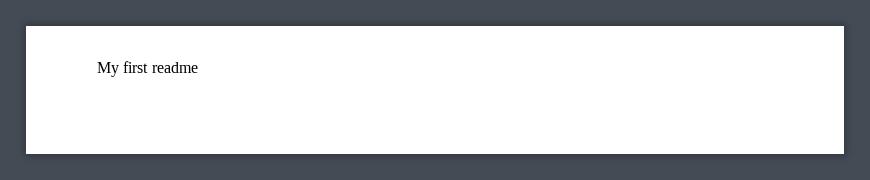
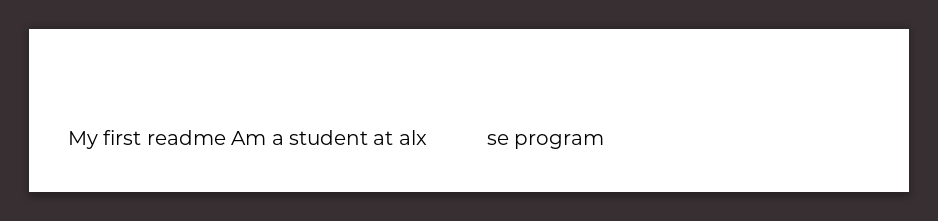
(198, 67) none -> [231,130,605,149] Am a student at alx se program

